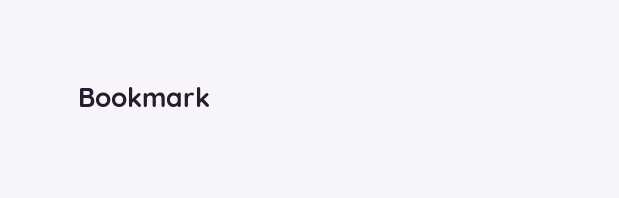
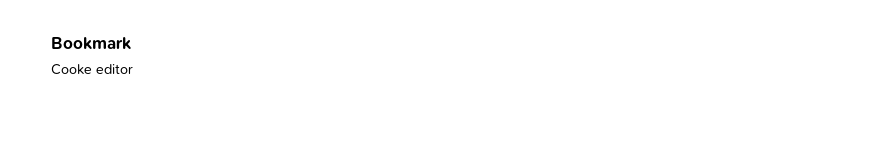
(210, 97) none -> [51,64,133,75] // Cooke editor

